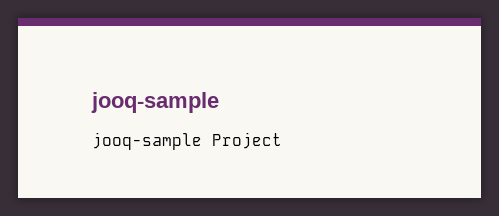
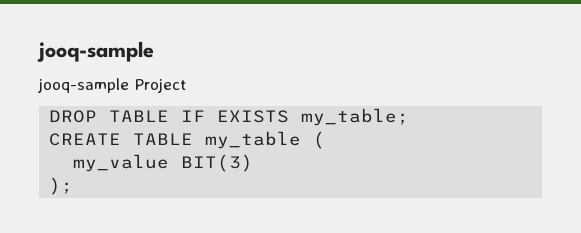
(282, 140) none -> [49,108,410,126] [49,131,326,149] [73,154,254,172] [49,177,74,195] // DROP TABLE IF EXISTS my_table; // CREATE TABLE my_table ( // my_value BIT(3) // );

